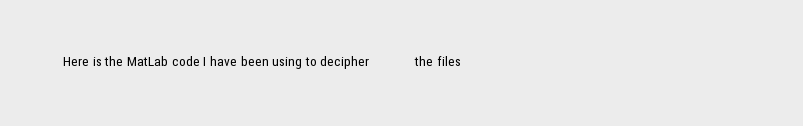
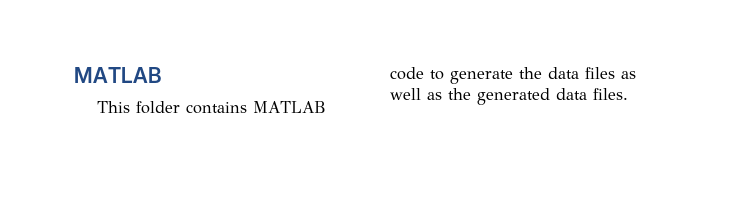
[63,56,461,69] Here is the MatLab code I have been using to decipher the files -> [74,67,162,83] [97,101,327,114] [390,67,636,84] [390,88,628,105] MATLAB // This folder contains MATLAB code to generate the data files as well as the generated data files.

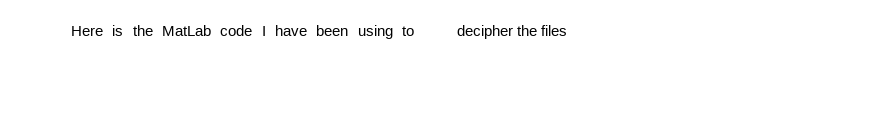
[74,67,162,83] [97,101,327,114] [390,67,636,84] [390,88,628,105] MATLAB // This folder contains MATLAB code to generate the data files as well as the generated data files. -> [71,25,568,39] Here is the MatLab code I have been using to decipher the files

